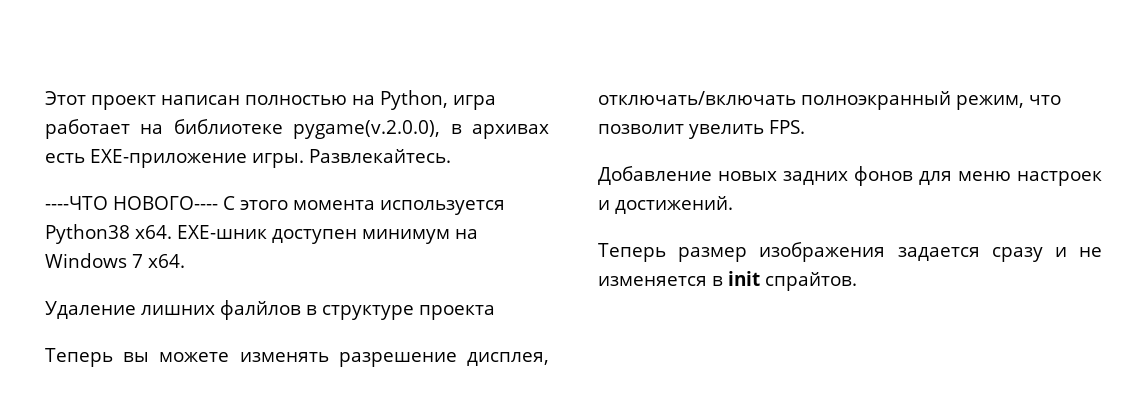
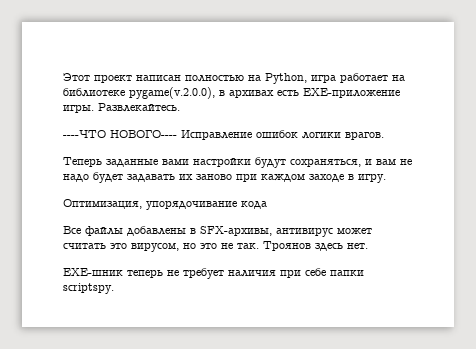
[223,196,505,215] [45,224,478,244] [45,253,185,268] [45,300,495,320] [45,348,549,367] [598,91,1061,110] [598,120,805,139] [598,166,1102,186] [598,196,733,214] [598,242,1102,262] [598,271,857,291] С этого момента используется Python38 x64. EXE-шник доступен минимум на Windows 7 x64. // Удаление лишних фалйлов в структуре проекта // Теперь вы можете изменять разрешение дисплея, отключать/включать полноэкранный режим, что позволит увелить FPS. // Добавление новых задних фонов для меню настроек и достижений. // Теперь размер изображения задается сразу и не изменяется в init спрайтов. -> [181,130,384,140] [63,157,412,168] [63,172,386,183] [63,199,267,210] [63,226,372,237] [63,241,368,252] [63,268,364,279] [63,283,114,294] Исправление ошибок логики врагов. // Теперь заданные вами настройки будут сохраняться, и вам не надо будет задавать их заново при каждом заходе в игру. // Оптимизация, упорядочивание кода // Все файлы добавлены в SFX-архивы, антивирус может считать это вирусом, но это не так. Троянов здесь нет. // EXE-шник теперь не требует наличия при себе папки scriptspy.

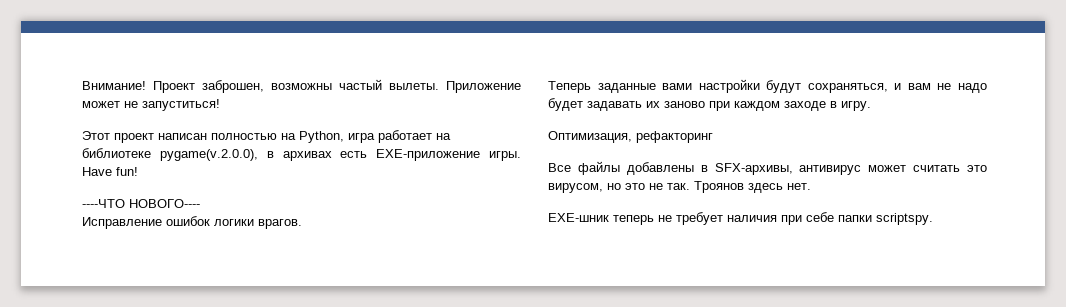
(63, 77) none -> [82,79,521,93] [82,99,220,111] Внимание! Проект заброшен, возможны частый вылеты. Приложение может не запуститься! //
[98,103,180,112] Развлекайтесь. -> [82,167,138,176] Have fun!
(177, 134) none -> (200, 203) //
[146,201,267,210] упорядочивание кода -> [636,131,713,143] рефакторинг

